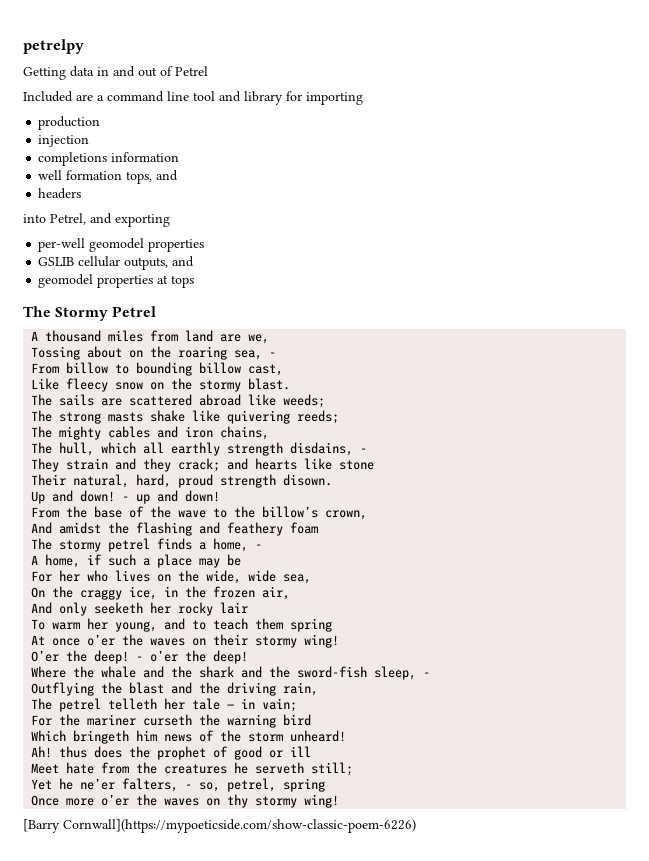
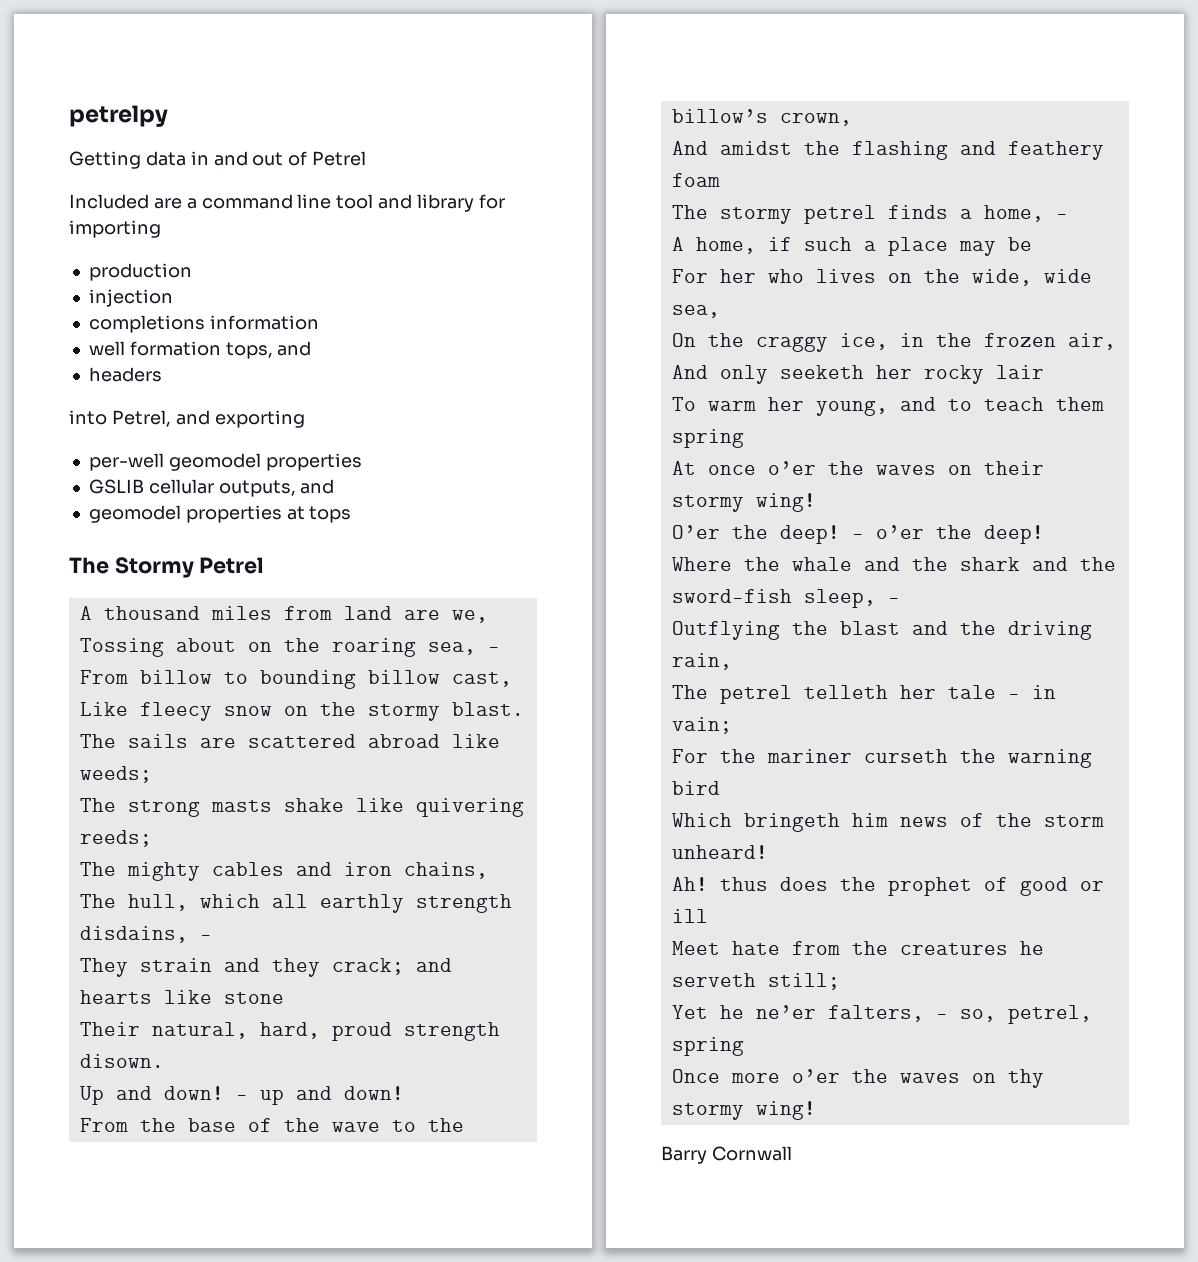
[23,819,416,833] [Barry Cornwall](https://mypoeticside.com/show-classic-poem-6226) -> [661,1146,792,1164] Barry Cornwall

